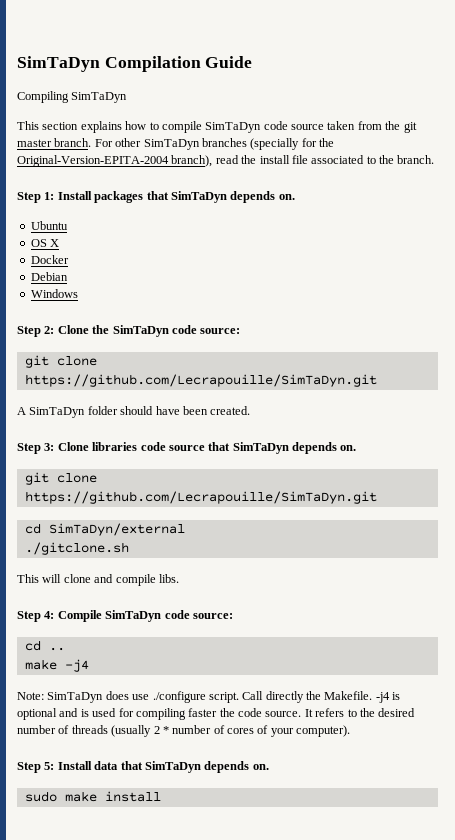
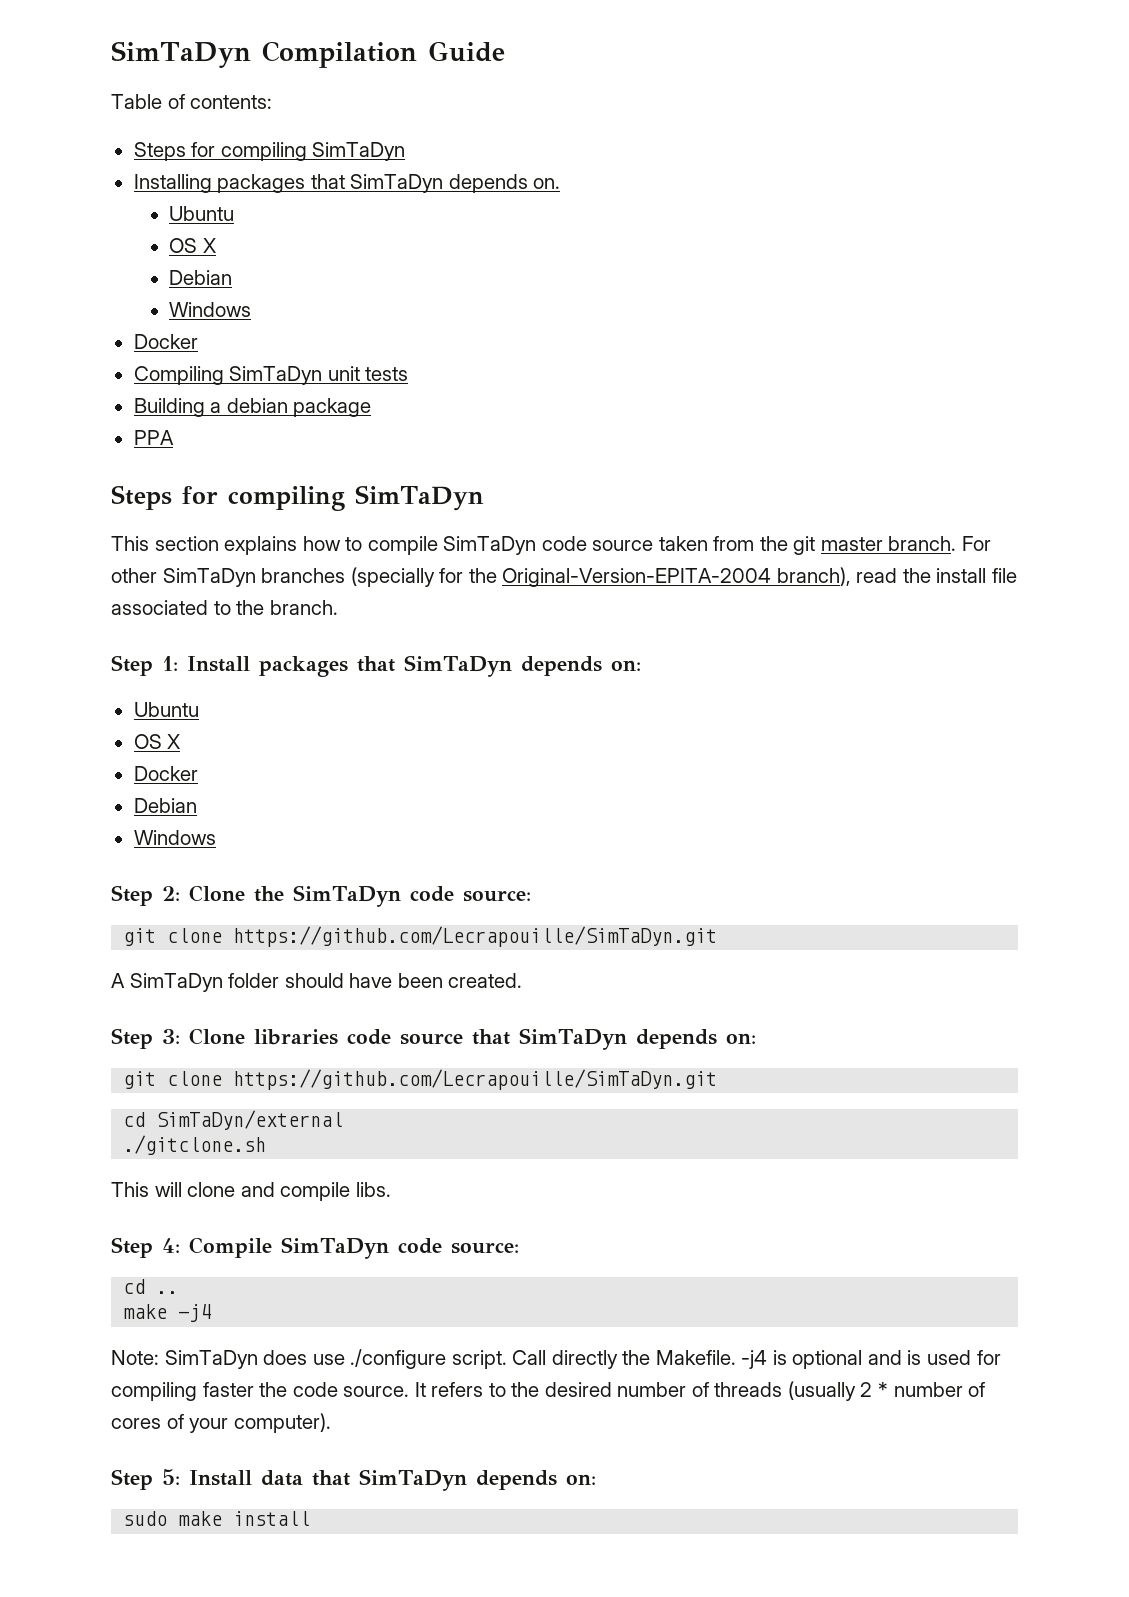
[17,91,69,103] Compiling -> [111,94,273,109] [133,142,406,161] [133,174,561,193] [169,206,235,221] [169,238,216,253] [169,270,233,285] [169,302,252,317] [133,334,198,349] [133,366,409,385] [133,398,372,417] [133,430,174,445] [111,485,345,511] Table of contents: // Steps for compiling SimTaDyn // Installing packages that SimTaDyn depends on. // Ubuntu // OS X // Debian // Windows // Docker // Compiling SimTaDyn unit tests // Building a debian package // PPA // Steps for compiling
[278,194,295,200] on. -> [610,660,641,671] on:
[340,445,357,451] on. -> [725,1033,756,1044] on:
[252,764,269,770] on. -> [565,1474,596,1485] on:

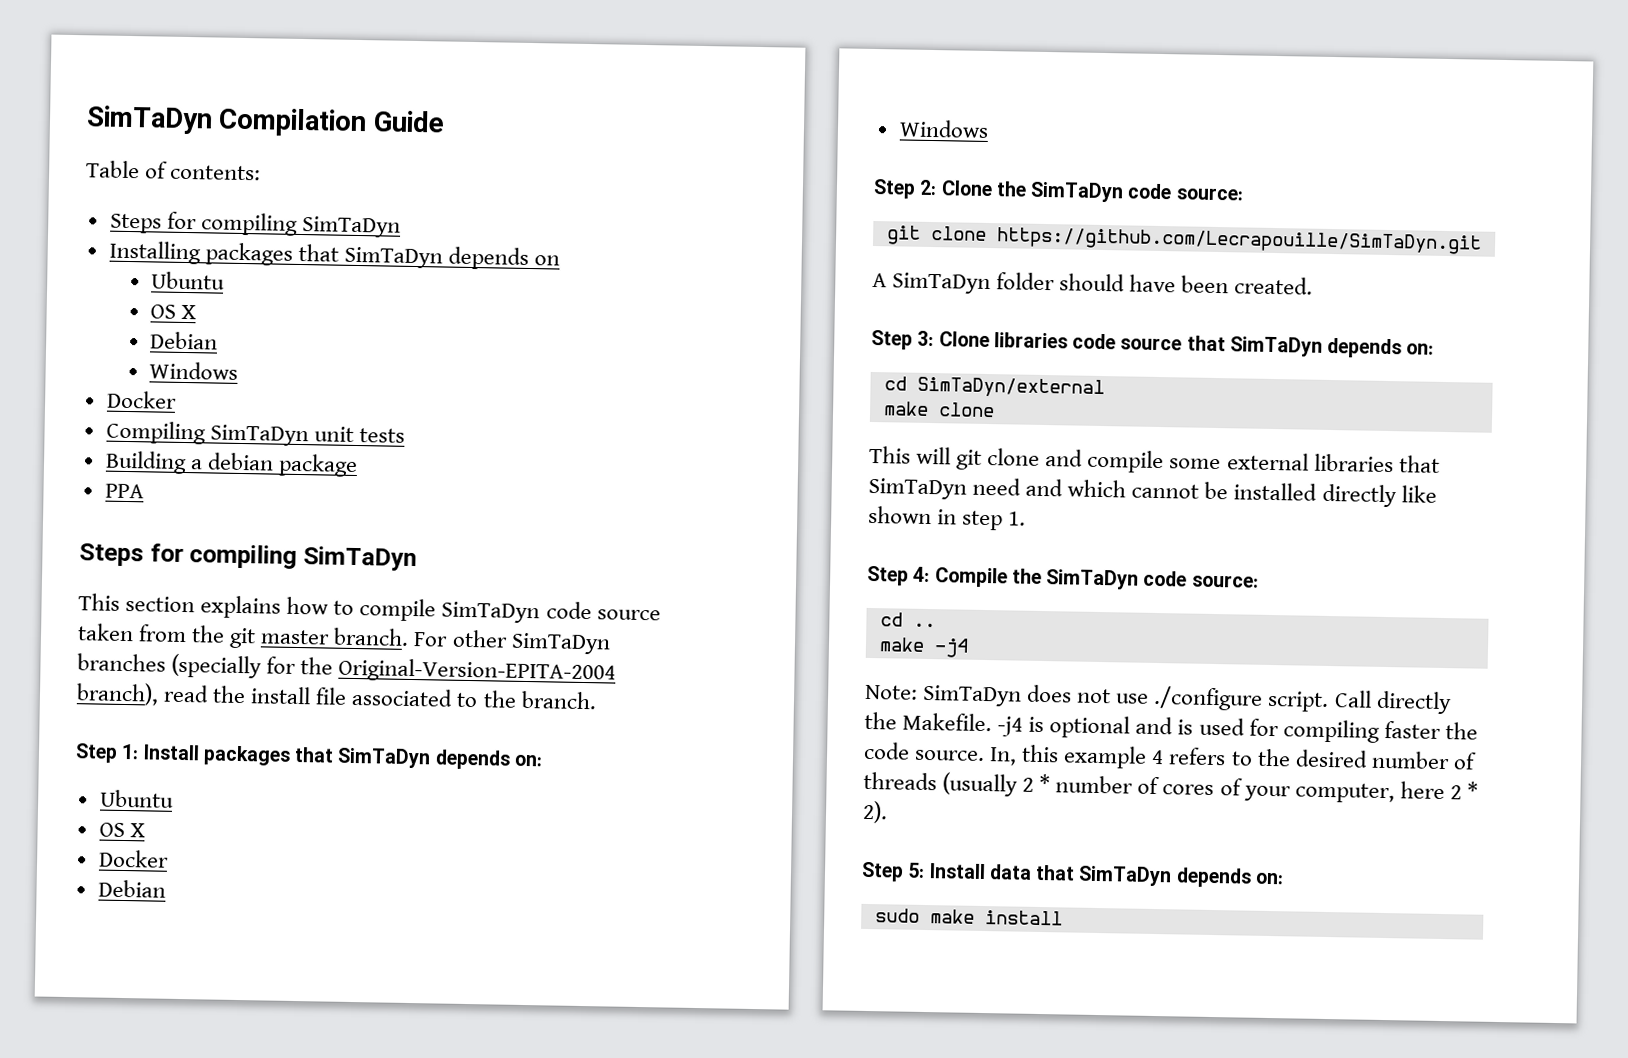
[533,178,561,189] on. -> [534,255,561,266] on
[123,1069,718,1090] // git clone https://github.com/Lecrapouille/SimTaDyn.git -> (1435, 349) none
[123,1135,267,1155] ./gitclone.sh -> [882,401,995,418] make clone
(182, 1189) none -> [956,449,983,470] git
[355,1182,391,1197] libs. -> [1169,452,1440,473] [868,477,1437,508] [868,505,1027,531] some external libraries that SimTaDyn need and which cannot be installed directly like shown in step 1.
(272, 1247) none -> [1011,568,1042,584] the
(308, 1357) none -> [1077,688,1112,704] not
[414,1382,426,1397] It -> [989,744,1165,769] In, this example 4
[233,1413,331,1433] computer). -> [1294,781,1478,804] [862,800,888,824] computer, here 2 * 2).

